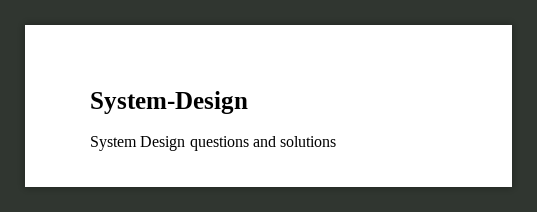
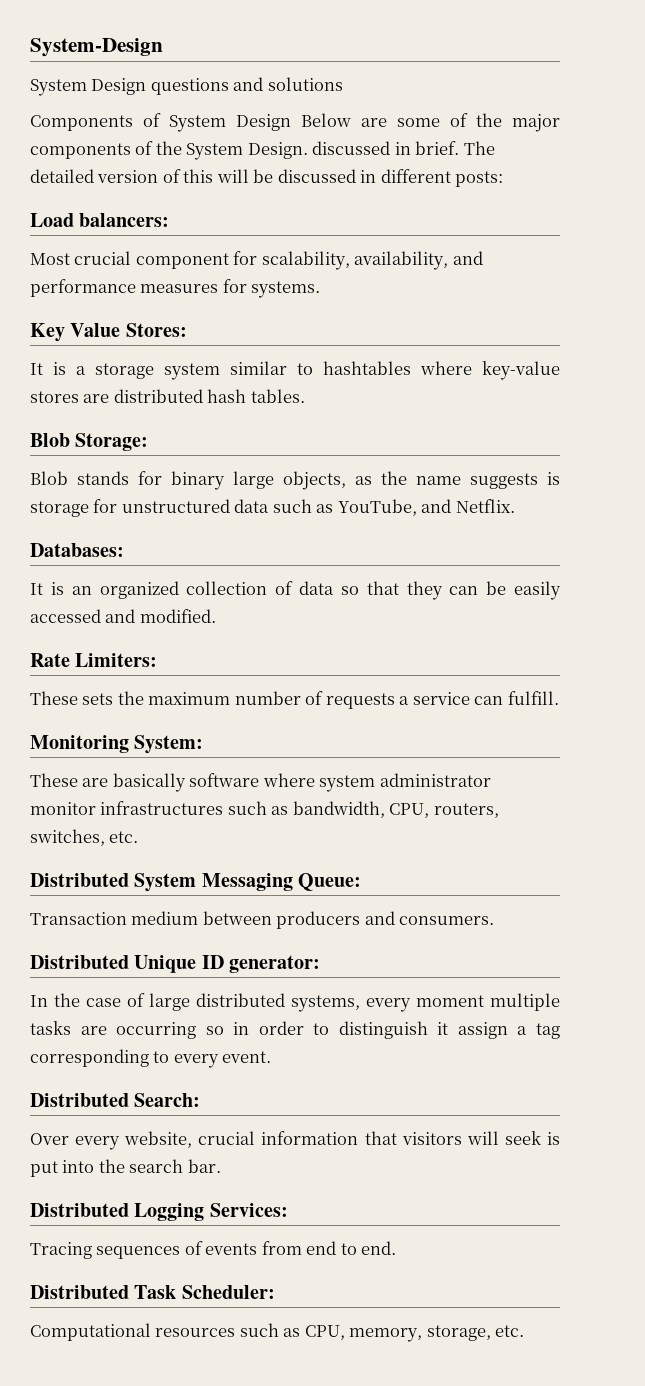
(337, 141) none -> [30,113,560,132] [30,141,495,160] [30,169,504,187] [30,213,170,227] [30,251,483,270] [30,279,321,298] [30,323,187,342] [30,361,560,380] [30,389,305,403] [30,433,149,451] [30,471,560,490] [30,499,515,517] [30,543,124,557] [30,581,561,600] [30,609,216,623] [30,653,158,667] [30,691,559,709] [30,735,204,754] [30,773,491,792] [30,801,499,818] [30,829,139,846] [30,873,362,892] [30,911,495,929] [30,955,321,973] [30,993,560,1012] [30,1021,561,1039] [30,1049,272,1068] [30,1093,201,1107] [30,1131,560,1150] [30,1159,221,1177] [30,1203,288,1221] [30,1241,397,1259] [30,1285,275,1299] [30,1323,525,1342] // Components of System Design Below are some of the major components of the System Design. discussed in brief. The detailed version of this will be discussed in different posts: // Load balancers: // Most crucial component for scalability, availability, and performance measures for systems. // Key Value Stores: // It is a storage system similar to hashtables where key-value stores are distributed hash tables. // Blob Storage: // Blob stands for binary large objects, as the name suggests is storage for unstructured data such as YouTube, and Netflix. // Databases: // It is an organized collection of data so that they can be easily accessed and modified. // Rate Limiters: // These sets the maximum number of requests a service can fulfill. // Monitoring System: // These are basically software where system administrator monitor infrastructures such as bandwidth, CPU, routers, switches, etc. // Distributed System Messaging Queue: // Transaction medium between producers and consumers. // Distributed Unique ID generator: // In the case of large distributed systems, every moment multiple tasks are occurring so in order to distinguish it assign a tag corresponding to every event. // Distributed Search: // Over every website, crucial information that visitors will seek is put into the search bar. // Distributed Logging Services: // Tracing sequences of events from end to end. // Distributed Task Scheduler: // Computational resources such as CPU, memory, storage, etc.

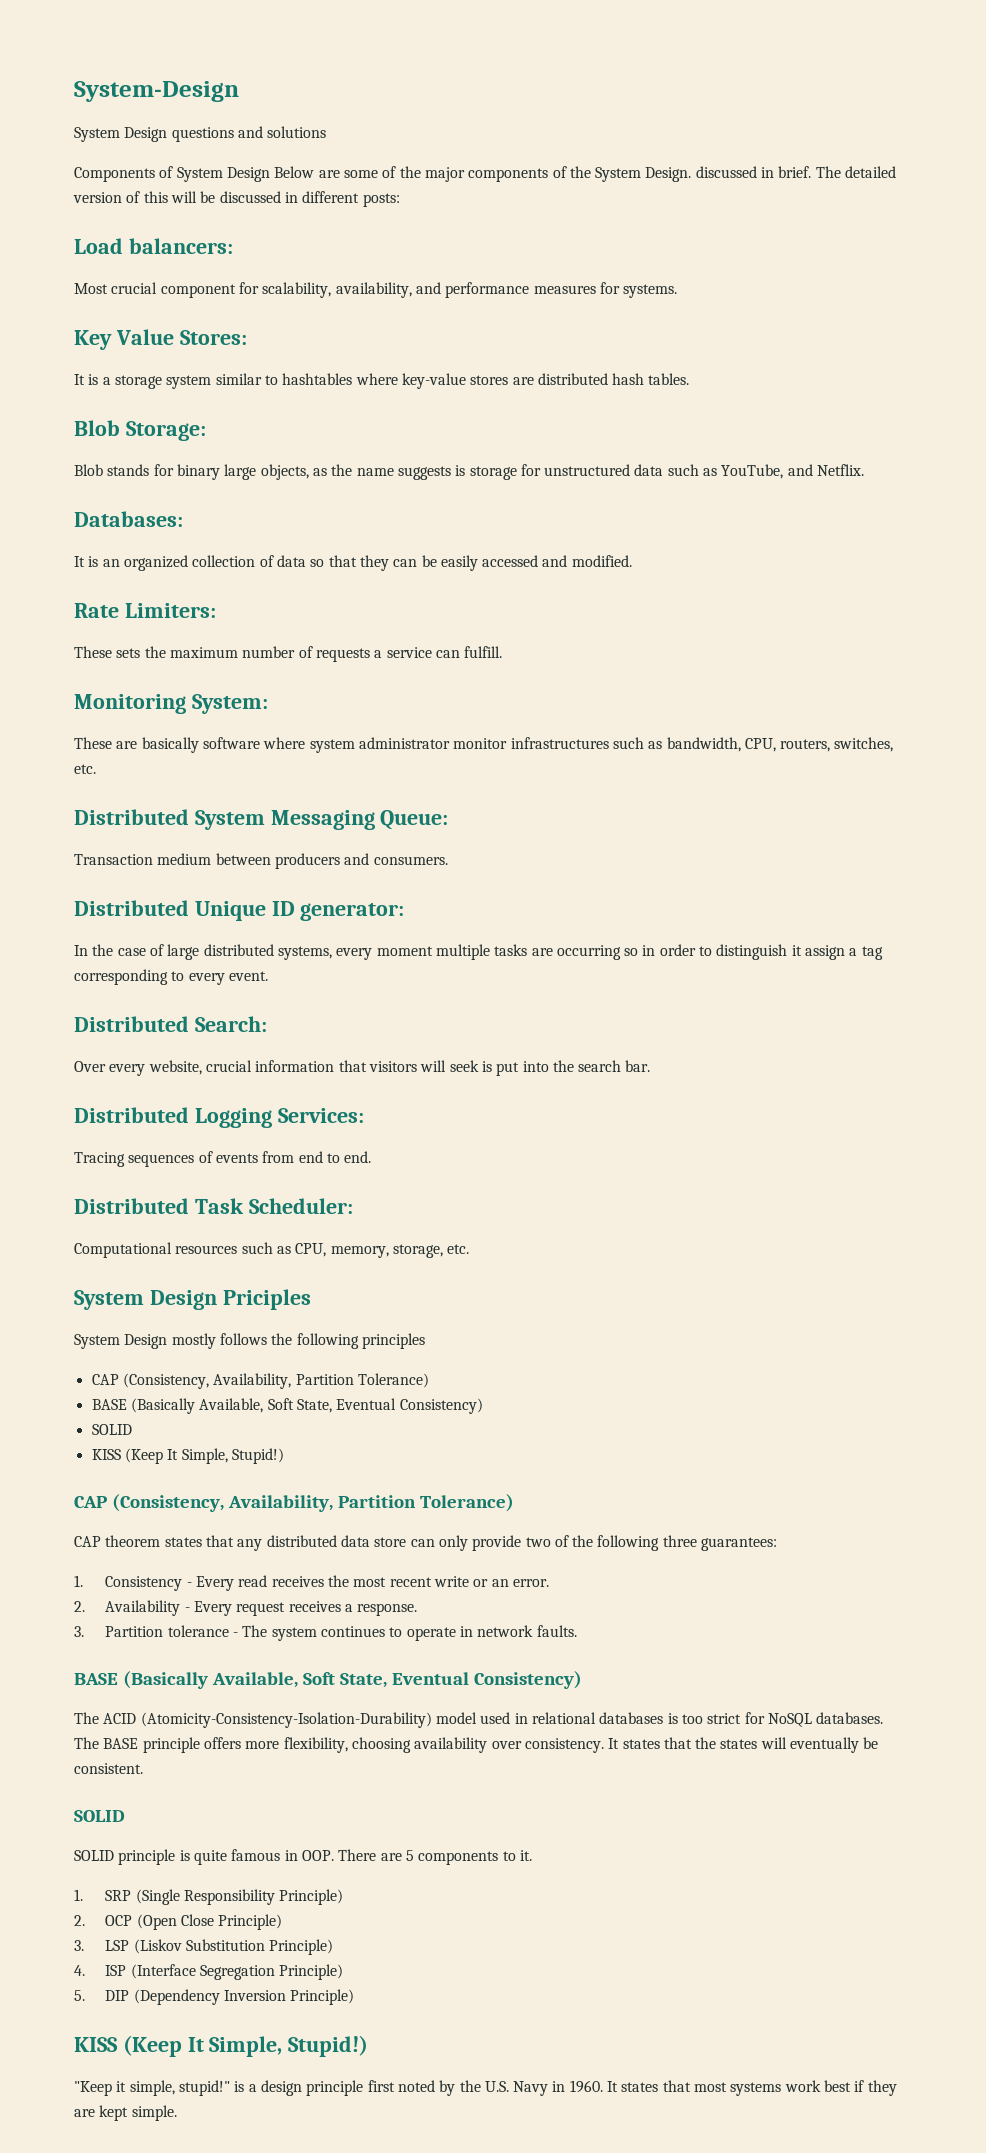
(525, 1331) none -> [74,1289,311,1310] [74,1333,425,1349] [91,1373,429,1389] [91,1398,483,1414] [91,1424,132,1435] [91,1448,284,1464] [74,1494,514,1512] [74,1535,778,1551] [74,1575,549,1591] [74,1600,418,1616] [74,1625,577,1641] [74,1671,582,1689] [74,1712,884,1728] [74,1737,879,1753] [74,1763,143,1774] [74,1810,125,1822] [74,1849,532,1865] [74,1889,344,1905] [74,1914,283,1930] [74,1939,334,1955] [74,1964,344,1980] [74,1989,355,2005] [74,2035,369,2057] [74,2080,897,2096] [74,2105,177,2121] // System Design Priciples // System Design mostly follows the following principles // CAP (Consistency, Availability, Partition Tolerance) // BASE (Basically Available, Soft State, Eventual Consistency) // SOLID // KISS (Keep It Simple, Stupid!) // CAP (Consistency, Availability, Partition Tolerance) // CAP theorem states that any distributed data store can only provide two of the following three guarantees: // 1. Consistency - Every read receives the most recent write or an error. // 2. Availability - Every request receives a response. // 3. Partition tolerance - The system continues to operate in network faults. // BASE (Basically Available, Soft State, Eventual Consistency) // The ACID (Atomicity-Consistency-Isolation-Durability) model used in relational databases is too strict for NoSQL databases. The BASE principle offers more flexibility, choosing availability over consistency. It states that the states will eventually be consistent. // SOLID // SOLID principle is quite famous in OOP. There are 5 components to it. // 1. SRP (Single Responsibility Principle) // 2. OCP (Open Close Principle) // 3. LSP (Liskov Substitution Principle) // 4. ISP (Interface Segregation Principle) // 5. DIP (Dependency Inversion Principle) // KISS (Keep It Simple, Stupid!) // "Keep it simple, stupid!" is a design principle first noted by the U.S. Navy in 1960. It states that most systems work best if they are kept simple.

